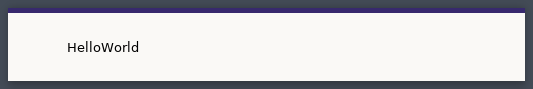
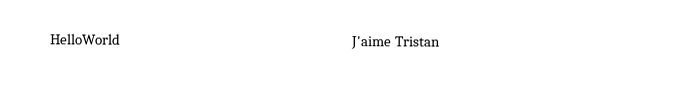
(139, 46) none -> [350,36,441,50] // J'aime Tristan

